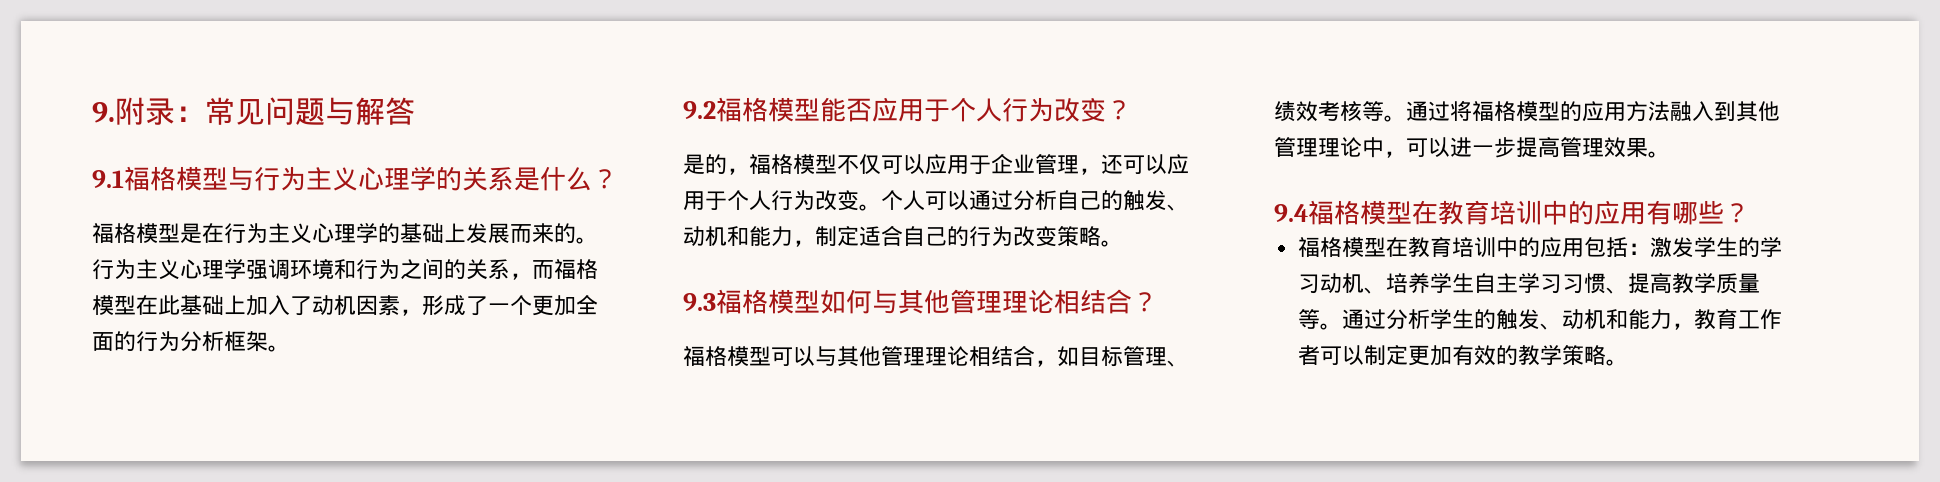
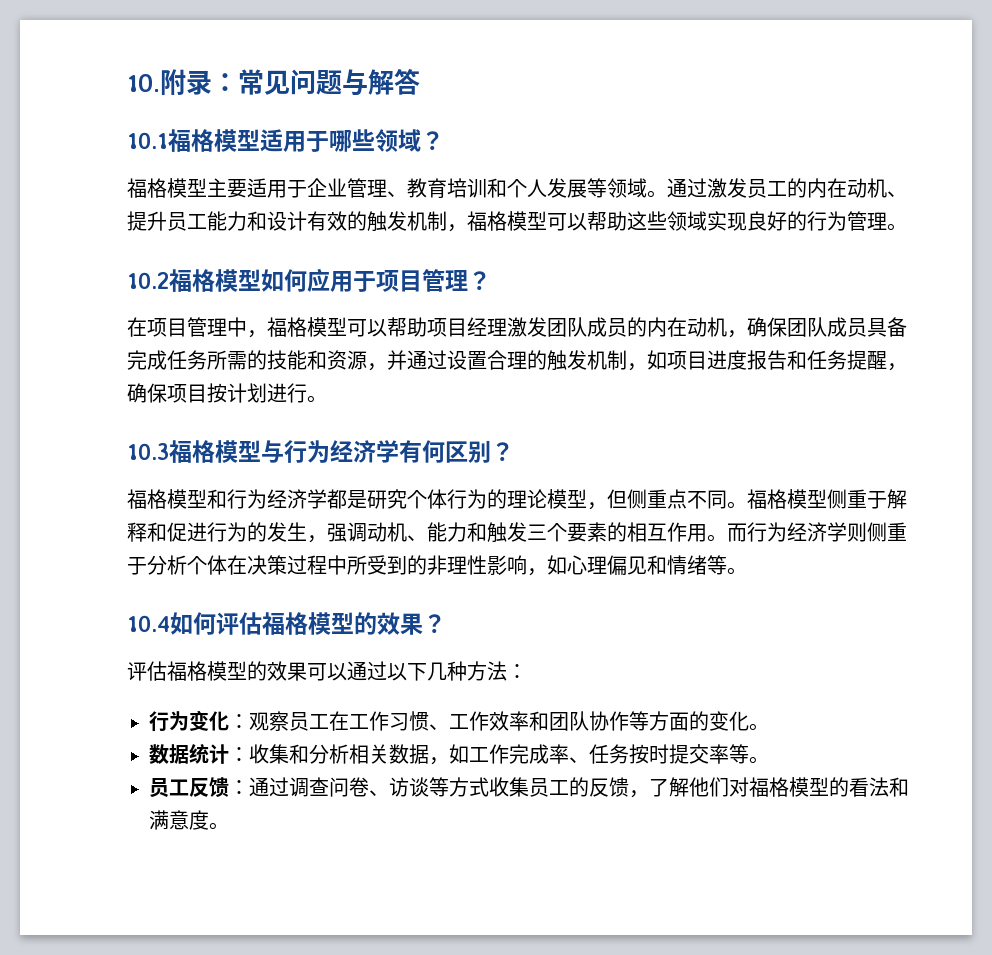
[92,102,115,123] 9. -> [127,74,160,92] 10.
[92,166,618,191] [92,223,598,244] [92,258,598,280] [92,295,598,316] [92,331,290,352] [683,97,1132,122] [683,154,1189,175] [683,190,1189,211] [683,225,1123,247] [683,289,1158,314] [683,345,1189,367] [1274,100,1780,122] [1274,137,1670,158] [1274,200,1750,225] [1298,237,1783,258] [1298,273,1761,294] [1298,309,1783,330] [1298,345,1607,366] 9.1福格模型与行为主义心理学的关系是什么？ // 福格模型是在行为主义心理学的基础上发展而来的。行为主义心理学强调环境和行为之间的关系，而福格模型在此基础上加入了动机因素，形成了一个更加全面的行为分析框架。 // 9.2福格模型能否应用于个人行为改变？ // 是的，福格模型不仅可以应用于企业管理，还可以应用于个人行为改变。个人可以通过分析自己的触发、动机和能力，制定适合自己的行为改变策略。 // 9.3福格模型如何与其他管理理论相结合？ // 福格模型可以与其他管理理论相结合，如目标管理、绩效考核等。通过将福格模型的应用方法融入到其他管理理论中，可以进一步提高管理效果。 // 9.4福格模型在教育培训中的应用有哪些？ // 福格模型在教育培训中的应用包括：激发学生的学习动机、培养学生自主学习习惯、提高教学质量等。通过分析学生的触发、动机和能力，教育工作者可以制定更加有效的教学策略 -> [127,129,444,152] [127,178,907,198] [127,211,907,232] [127,268,491,292] [127,317,907,338] [127,350,907,371] [127,383,327,403] [127,440,514,463] [127,489,907,510] [127,522,907,543] [127,555,747,576] [127,612,446,635] [127,661,527,681] [149,710,769,732] [149,743,769,765] [149,777,909,798] [149,810,209,830] 10.1福格模型适用于哪些领域？ // 福格模型主要适用于企业管理、教育培训和个人发展等领域。通过激发员工的内在动机、提升员工能力和设计有效的触发机制，福格模型可以帮助这些领域实现良好的行为管理。 // 10.2福格模型如何应用于项目管理？ // 在项目管理中，福格模型可以帮助项目经理激发团队成员的内在动机，确保团队成员具备完成任务所需的技能和资源，并通过设置合理的触发机制，如项目进度报告和任务提醒，确保项目按计划进行。 // 10.3福格模型与行为经济学有何区别？ // 福格模型和行为经济学都是研究个体行为的理论模型，但侧重点不同。福格模型侧重于解释和促进行为的发生，强调动机、能力和触发三个要素的相互作用。而行为经济学则侧重于分析个体在决策过程中所受到的非理性影响，如心理偏见和情绪等。 // 10.4如何评估福格模型的效果？ // 评估福格模型的效果可以通过以下几种方法： // 行为变化：观察员工在工作习惯、工作效率和团队协作等方面的变化。 // 数据统计：收集和分析相关数据，如工作完成率、任务按时提交率等。 // 员工反馈：通过调查问卷、访谈等方式收集员工的反馈，了解他们对福格模型的看法和满意度

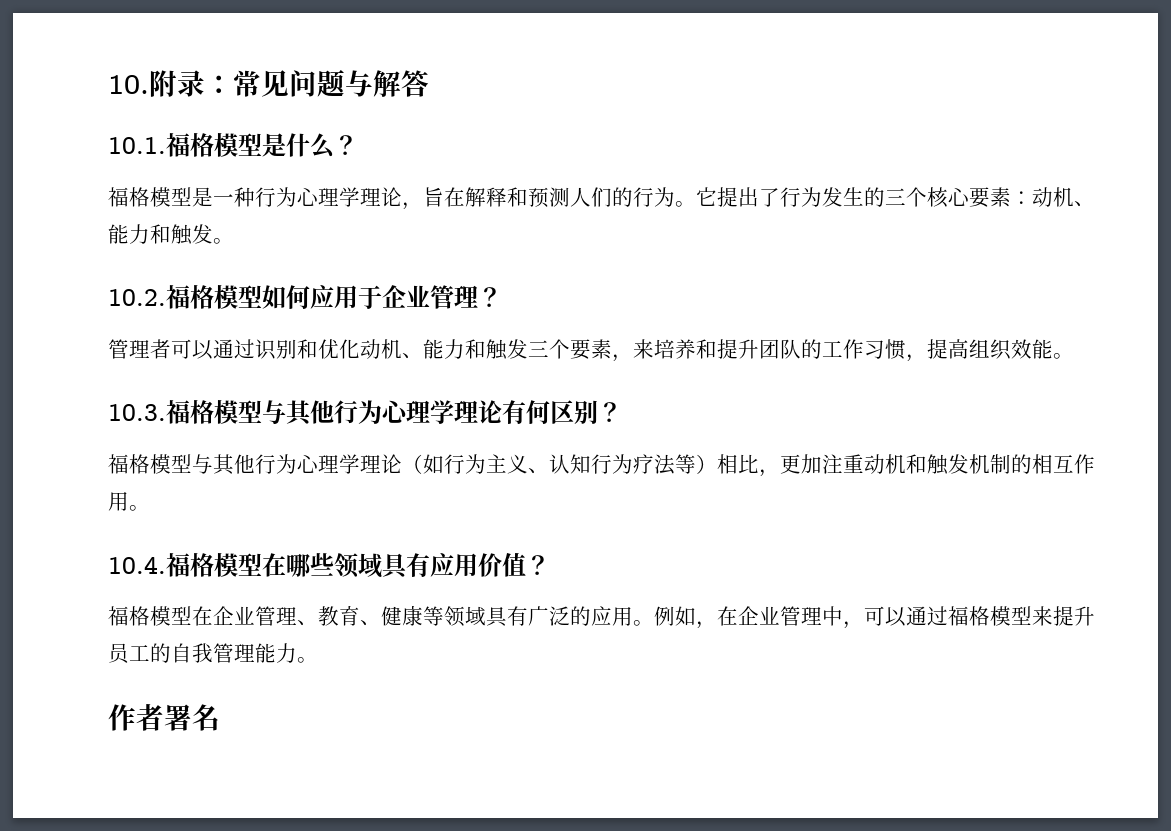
[127,129,444,152] [127,178,907,198] [127,211,907,232] [127,272,169,289] 10.1福格模型适用于哪些领域？ // 福格模型主要适用于企业管理、教育培训和个人发展等领域。通过激发员工的内在动机、提升员工能力和设计有效的触发机制，福格模型可以帮助这些领域实现良好的行为管理。 // 10.2 -> [108,133,358,159] [108,187,1095,210] [108,224,234,245] [108,289,166,306] 10.1.福格模型是什么？ // 福格模型是一种行为心理学理论，旨在解释和预测人们的行为。它提出了行为发生的三个核心要素：动机、能力和触发。 // 10.2.
[376,270,422,292] 项目 -> [382,285,430,308] 企业
[127,317,907,338] [127,350,907,371] [127,383,327,403] [127,440,514,463] [127,489,907,510] [127,522,367,543] 在项目管理中，福格模型可以帮助项目经理激发团队成员的内在动机，确保团队成员具备完成任务所需的技能和资源，并通过设置合理的触发机制，如项目进度报告和任务提醒，确保项目按计划进行。 // 10.3福格模型与行为经济学有何区别？ // 福格模型和行为经济学都是研究个体行为的理论模型，但侧重点不同。福格模型侧重于解释和促进行为的发生，强调 -> [108,339,360,360] 管理者可以通过识别和优化
[607,522,907,542] [127,555,747,576] [127,612,446,635] [127,661,527,681] [149,710,769,732] [149,743,769,765] [149,777,909,798] [149,810,229,830] 的相互作用。而行为经济学则侧重于分析个体在决策过程中所受到的非理性影响，如心理偏见和情绪等。 // 10.4如何评估福格模型的效果？ // 评估福格模型的效果可以通过以下几种方法： // 行为变化：观察员工在工作习惯、工作效率和团队协作等方面的变化。 // 数据统计：收集和分析相关数据，如工作完成率、任务按时提交率等。 // 员工反馈：通过调查问卷、访谈等方式收集员工的反馈，了解他们对福格模型的看法和满意度。 -> [612,339,1074,362] [108,400,622,426] [108,454,1095,477] [108,492,150,511] [108,552,550,579] [108,606,1095,629] [108,643,318,664] [108,704,220,731] ，来培养和提升团队的工作习惯，提高组织效能。 // 10.3.福格模型与其他行为心理学理论有何区别？ // 福格模型与其他行为心理学理论（如行为主义、认知行为疗法等）相比，更加注重动机和触发机制的相互作用。 // 10.4.福格模型在哪些领域具有应用价值？ // 福格模型在企业管理、教育、健康等领域具有广泛的应用。例如，在企业管理中，可以通过福格模型来提升员工的自我管理能力。 // 作者署名

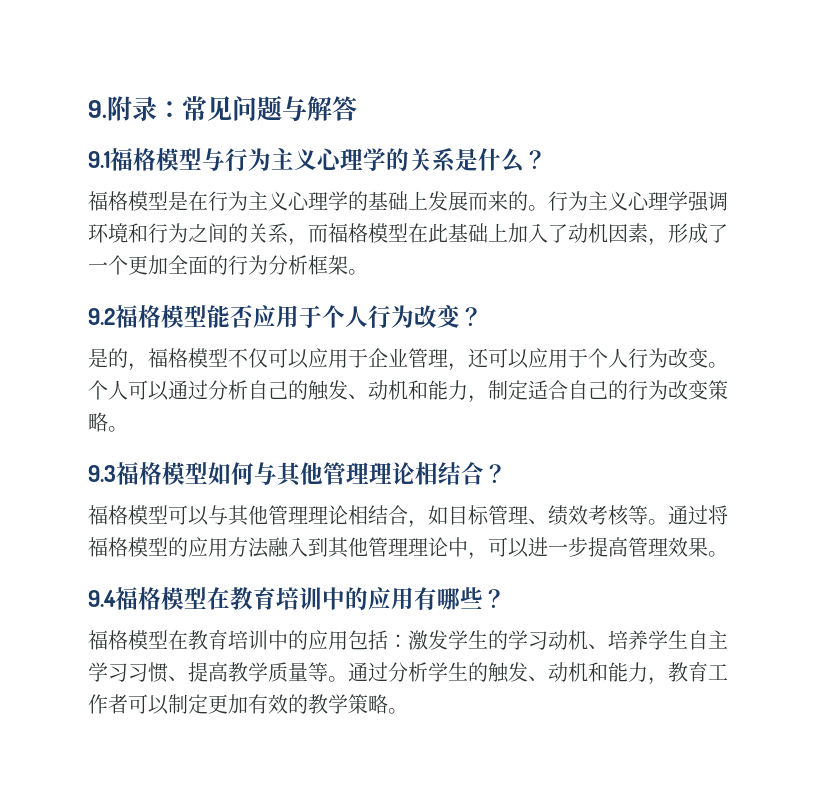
[108,75,149,94] 10. -> [88,100,107,118] 9.
[108,133,262,157] 10.1.福格模型 -> [88,148,455,172] 9.1福格模型与行为主义心理学的关系
[213,187,1095,210] [108,224,234,245] [108,285,502,309] [108,339,1074,362] [108,400,622,426] [108,454,1095,477] [108,492,150,511] [108,552,550,579] [108,606,1095,629] [108,643,318,664] [108,704,220,731] 一种行为心理学理论，旨在解释和预测人们的行为。它提出了行为发生的三个核心要素：动机、能力和触发。 // 10.2.福格模型如何应用于企业管理？ // 管理者可以通过识别和优化动机、能力和触发三个要素，来培养和提升团队的工作习惯，提高组织效能。 // 10.3.福格模型与其他行为心理学理论有何区别？ // 福格模型与其他行为心理学理论（如行为主义、认知行为疗法等）相比，更加注重动机和触发机制的相互作用。 // 10.4.福格模型在哪些领域具有应用价值？ // 福格模型在企业管理、教育、健康等领域具有广泛的应用。例如，在企业管理中，可以通过福格模型来提升员工的自我管理能力。 // 作者署名 -> [188,191,728,212] [88,223,728,246] [88,255,368,275] [88,305,483,329] [88,348,728,371] [88,380,728,403] [88,412,128,432] [88,462,507,487] [88,505,728,528] [88,537,728,560] [88,587,506,610] [88,630,728,650] [88,662,728,685] [88,694,408,715] 在行为主义心理学的基础上发展而来的。行为主义心理学强调环境和行为之间的关系，而福格模型在此基础上加入了动机因素，形成了一个更加全面的行为分析框架。 // 9.2福格模型能否应用于个人行为改变？ // 是的，福格模型不仅可以应用于企业管理，还可以应用于个人行为改变。个人可以通过分析自己的触发、动机和能力，制定适合自己的行为改变策略。 // 9.3福格模型如何与其他管理理论相结合？ // 福格模型可以与其他管理理论相结合，如目标管理、绩效考核等。通过将福格模型的应用方法融入到其他管理理论中，可以进一步提高管理效果。 // 9.4福格模型在教育培训中的应用有哪些？ // 福格模型在教育培训中的应用包括：激发学生的学习动机、培养学生自主学习习惯、提高教学质量等。通过分析学生的触发、动机和能力，教育工作者可以制定更加有效的教学策略。

